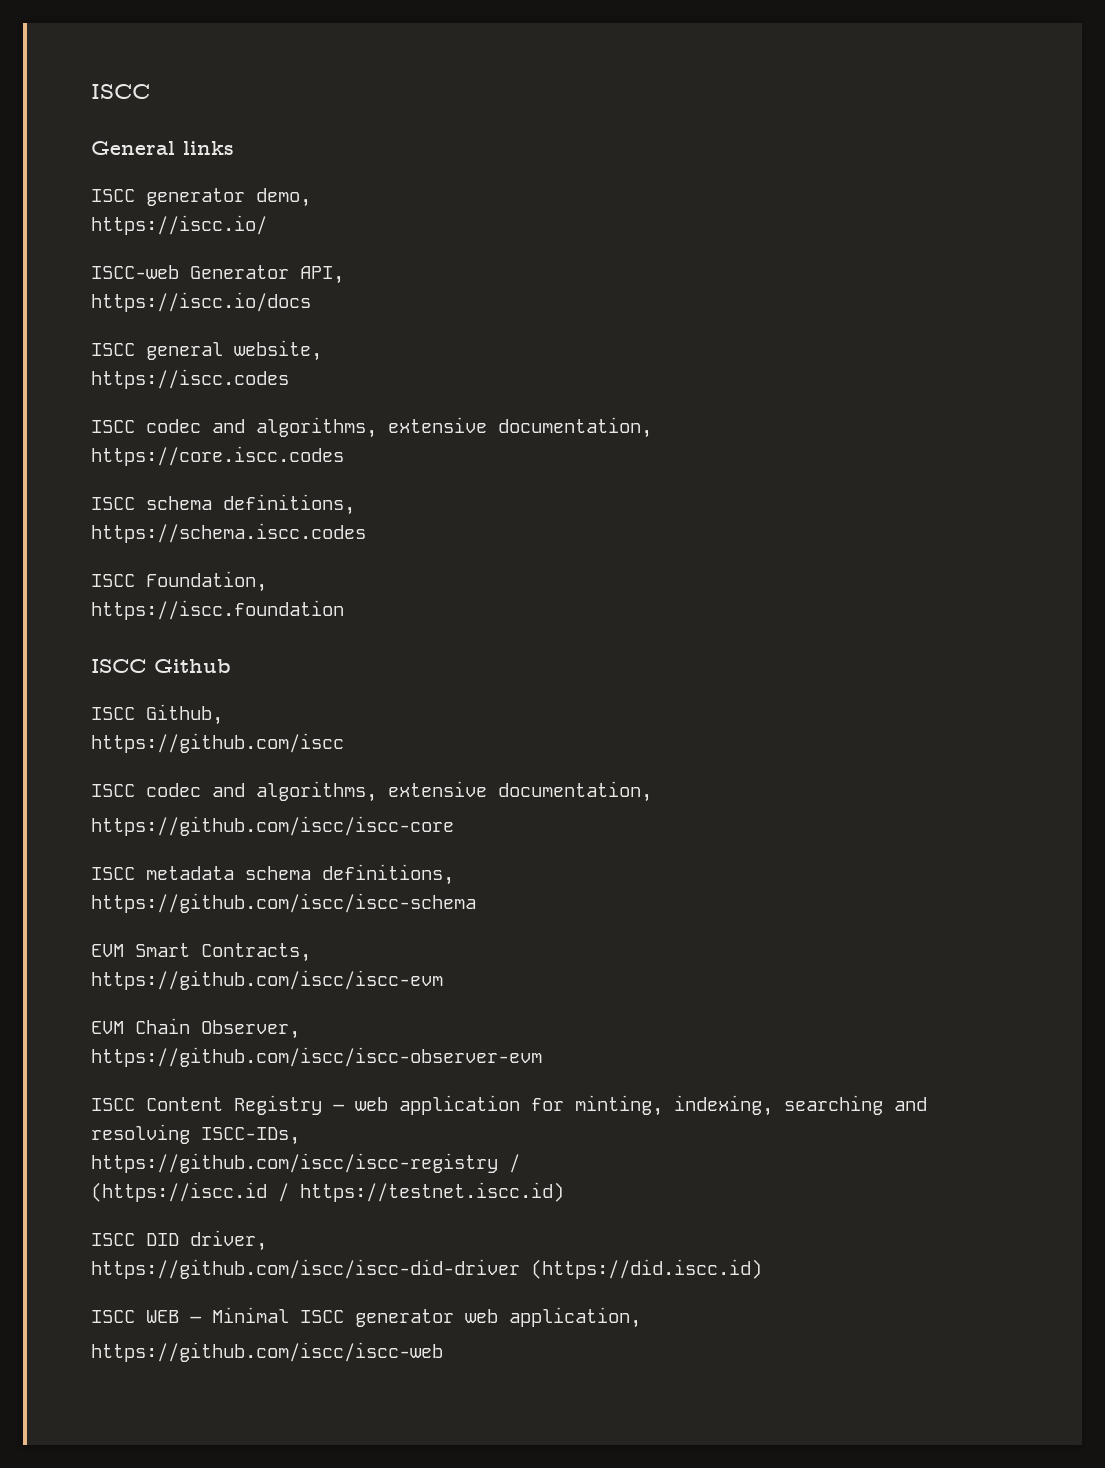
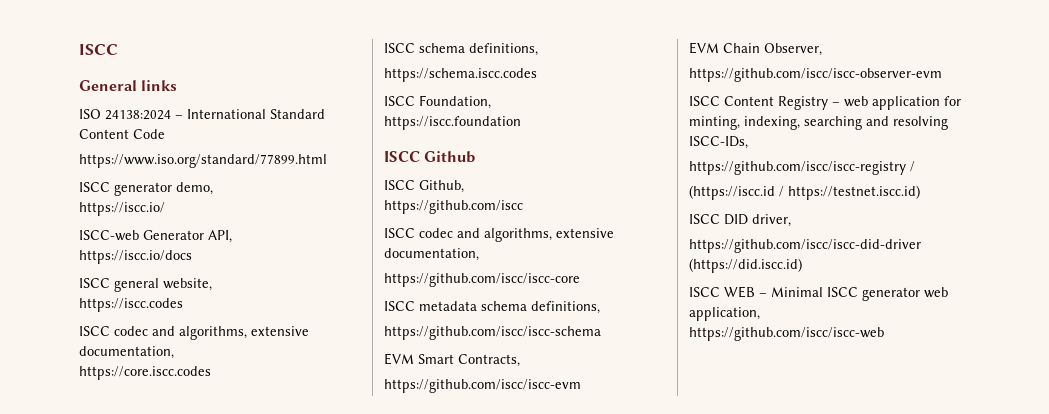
(234, 148) none -> [79,109,325,120] [79,129,165,139] [79,154,327,168] // ISO 24138:2024 – International Standard Content Code // https://www.iso.org/standard/77899.html

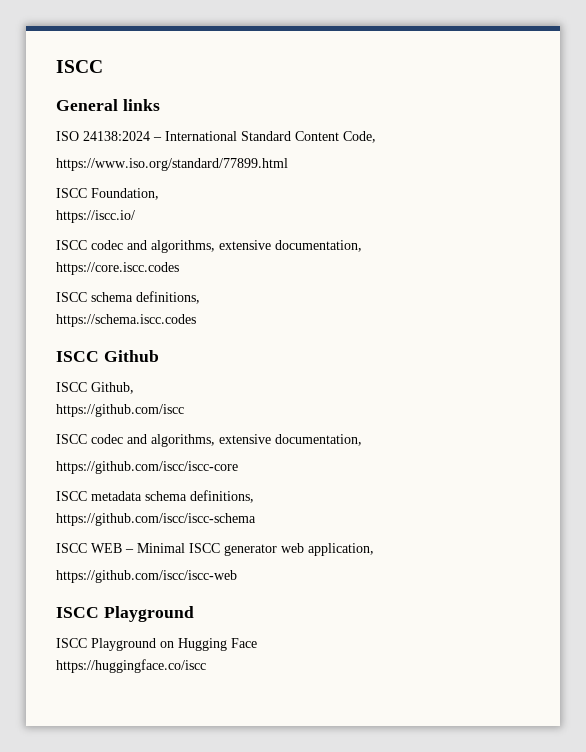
[133,129,165,139] Code -> [343,131,376,143] Code,
[114,182,213,196] generator demo, -> [91,188,159,200] Foundation,
[79,230,232,243] [79,250,192,264] [79,278,212,292] [79,298,183,312] // ISCC-web Generator API, // https://iscc.io/docs // ISCC general website, // https://iscc.codes -> (135, 216) none
[384,95,491,109] [384,116,521,130] // ISCC Foundation, // https://iscc.foundation -> (196, 320) none
[384,353,520,367] [384,379,581,393] [689,42,822,56] [689,68,942,82] [689,96,961,110] [689,116,948,130] [689,136,748,149] [689,161,915,175] [689,185,920,200] [689,214,791,227] [689,239,921,253] [689,258,802,273] // EVM Smart Contracts, // https://github.com/iscc/iscc-evm // EVM Chain Observer, // https://github.com/iscc/iscc-observer-evm // ISCC Content Registry – web application for minting, indexing, searching and resolving ISCC-IDs, // https://github.com/iscc/iscc-registry / // (https://iscc.id / https://testnet.iscc.id) // ISCC DID driver, // https://github.com/iscc/iscc-did-driver (https://did.iscc.id) -> (256, 519) none
(884, 334) none -> [56,606,194,622] [56,638,257,651] [56,659,206,673] // ISCC Playground // ISCC Playground on Hugging Face // https://huggingface.co/iscc

